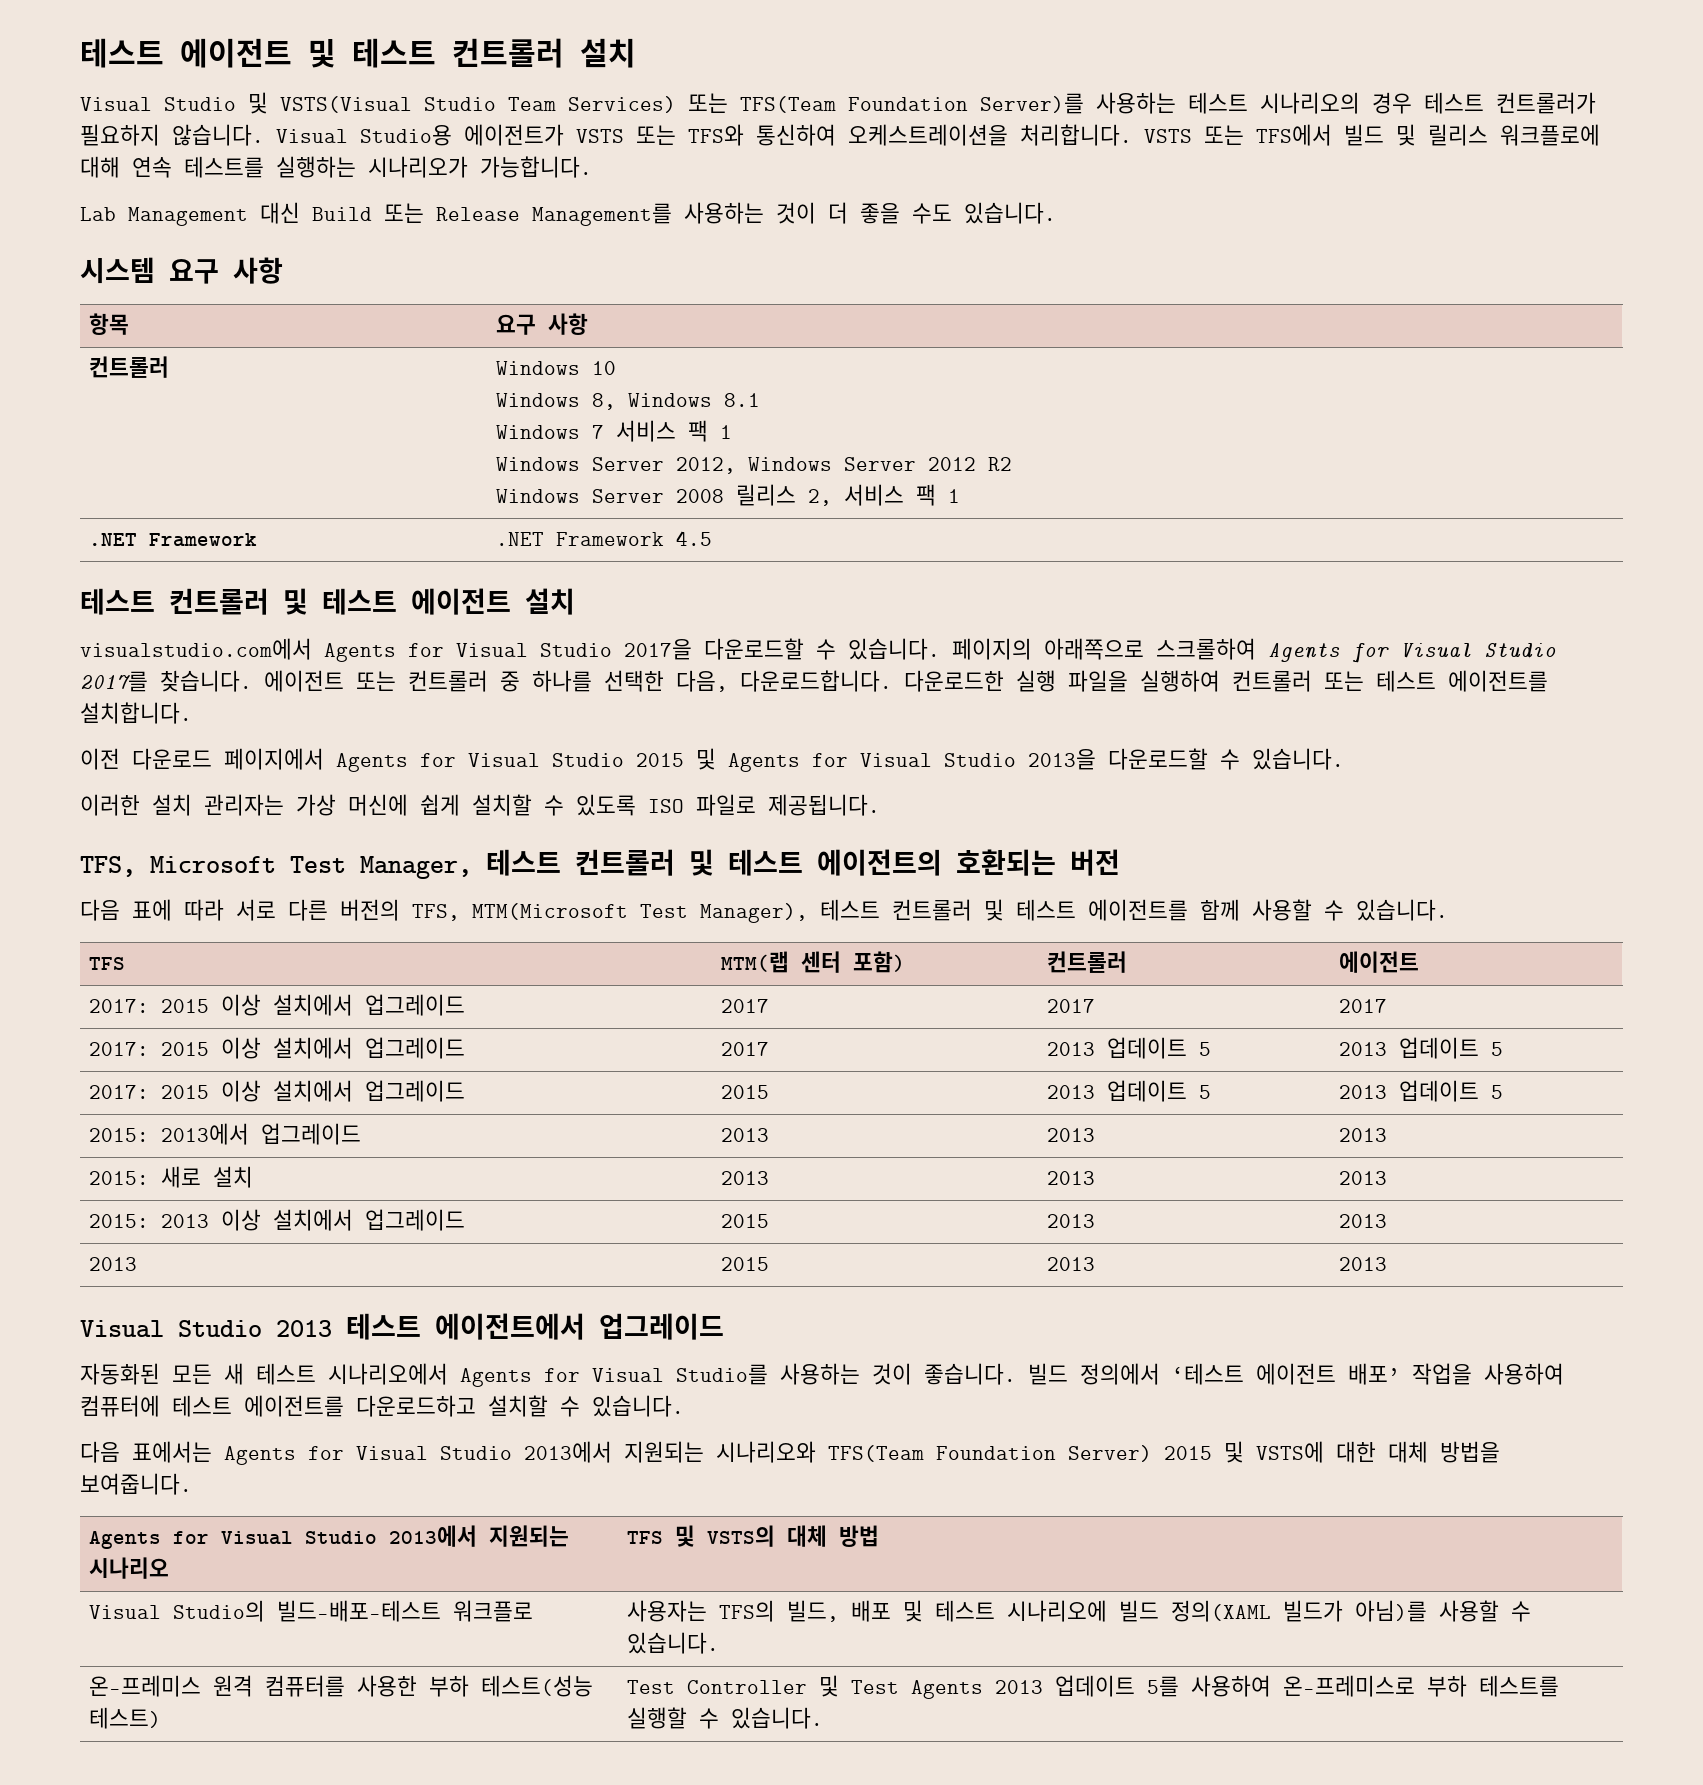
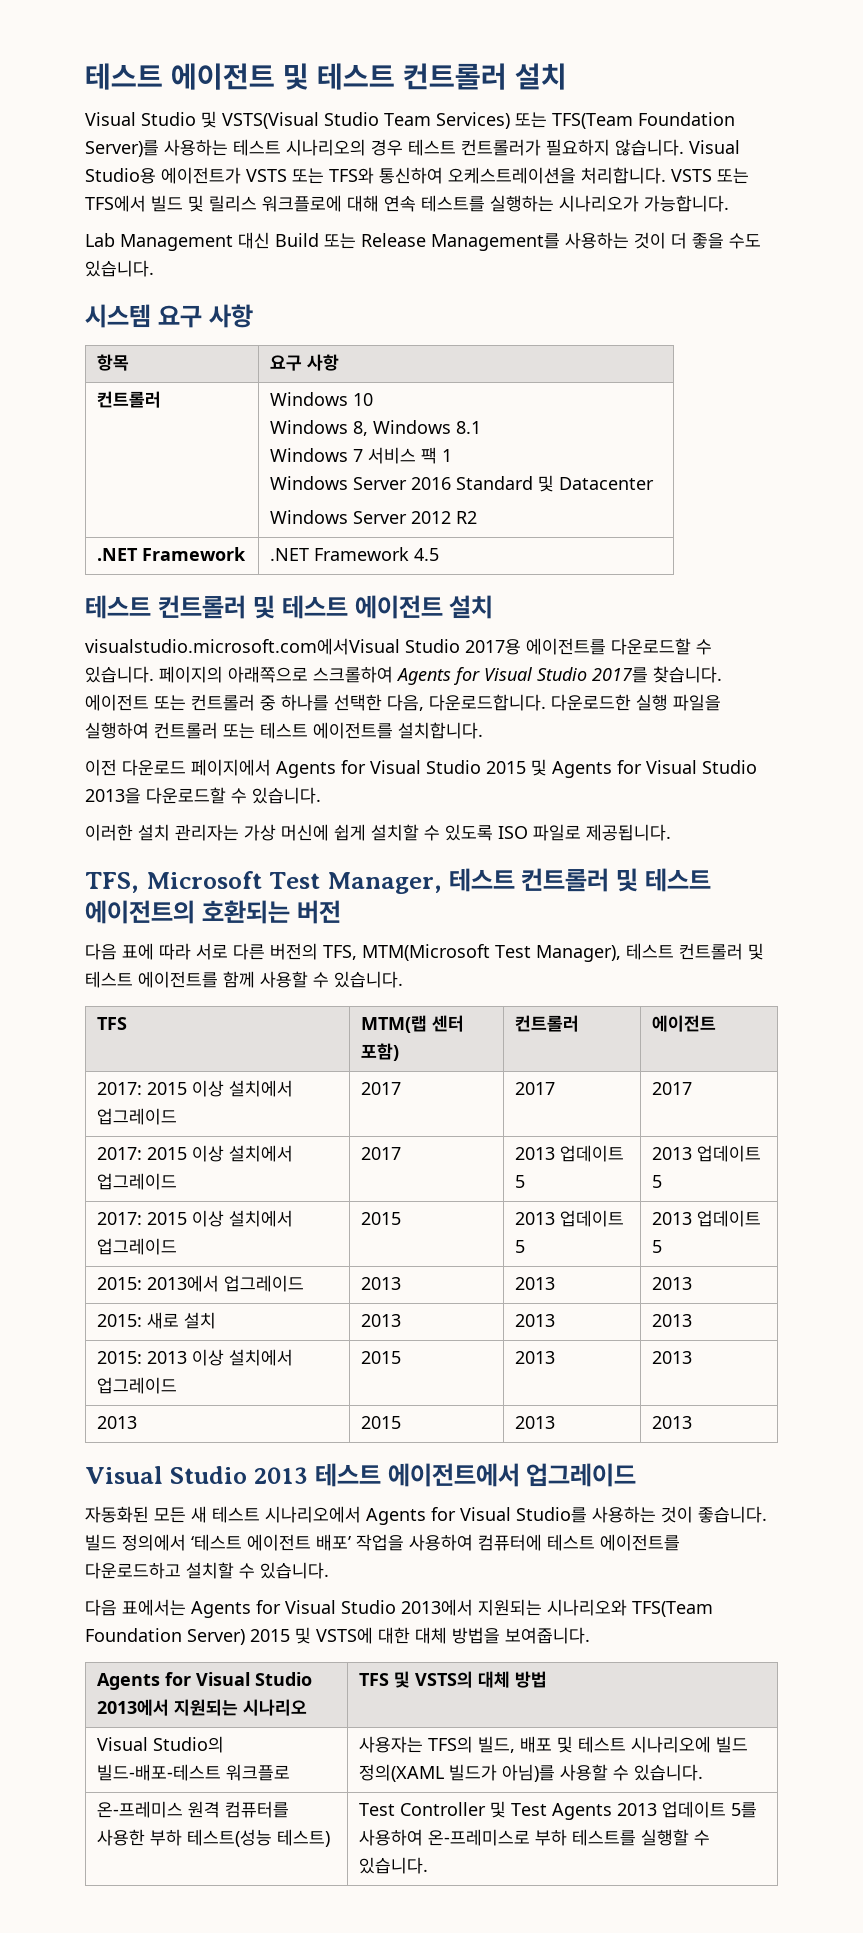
[675,457,736,474] 2012, -> [410,475,654,492] 2016 Standard 및 Datacenter //
[495,484,960,506] // Windows Server 2008 릴리스 2, 서비스 팩 1 -> (477, 517) none
[80,638,692,662] visualstudio.com에서 Agents for Visual Studio 2017을 -> [85,638,606,655] visualstudio.microsoft.com에서Visual Studio 2017용 에이전트를

